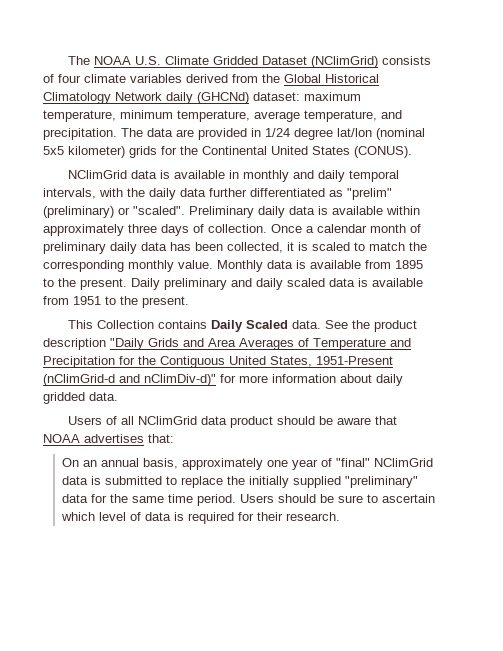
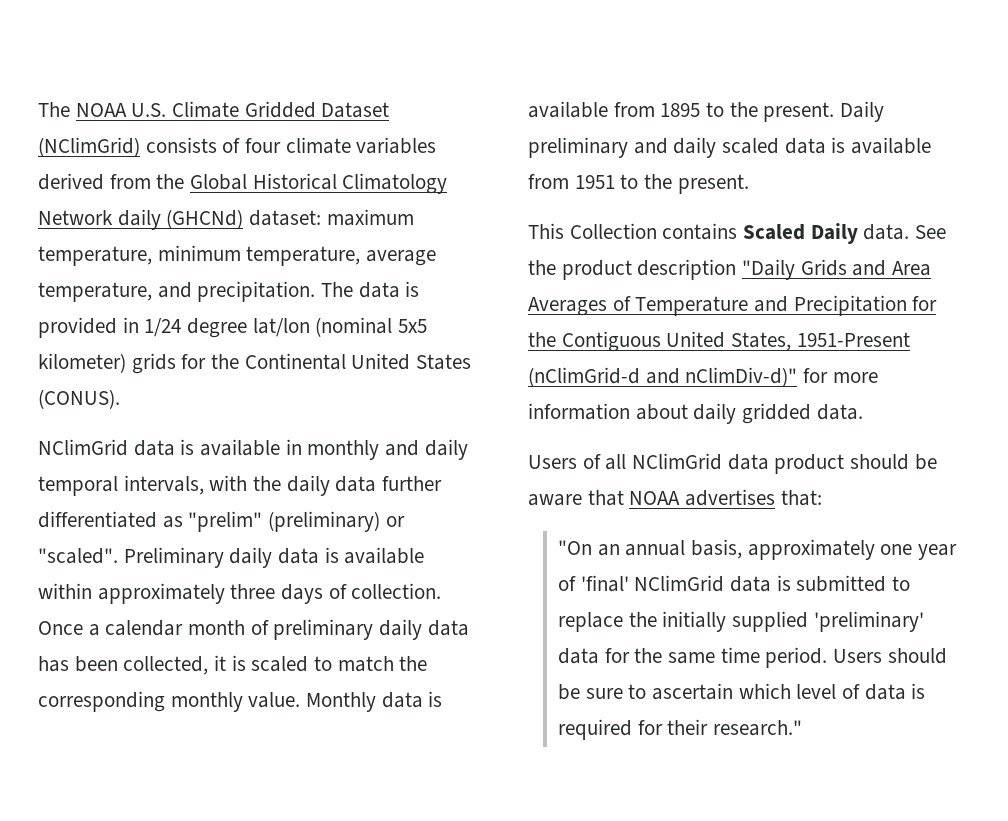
[176,129,194,137] are -> [405,281,420,297] is
[210,320,288,332] Daily Scaled -> [743,223,858,244] Scaled Daily
[61,458,79,467] On -> [558,540,593,555] "On
[335,458,370,467] "final" -> [580,575,629,592] 'final'
[344,476,418,488] "preliminary" -> [813,611,924,632] 'preliminary'
[285,512,340,521] research. -> [713,720,803,736] research."

